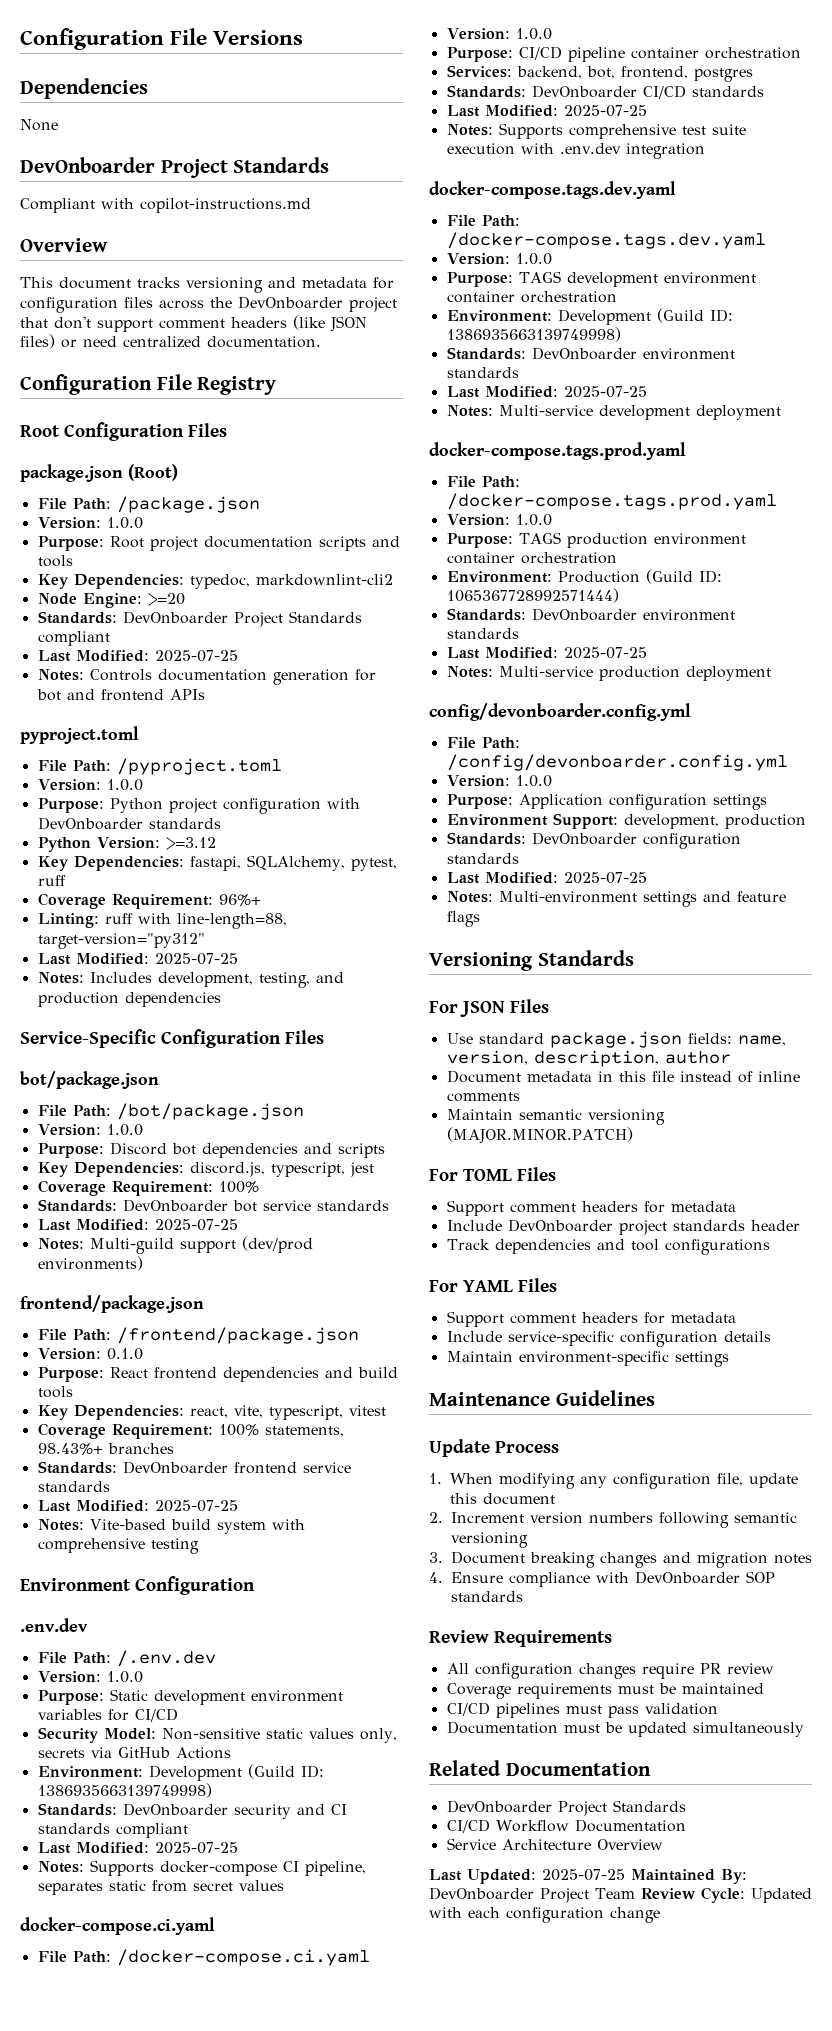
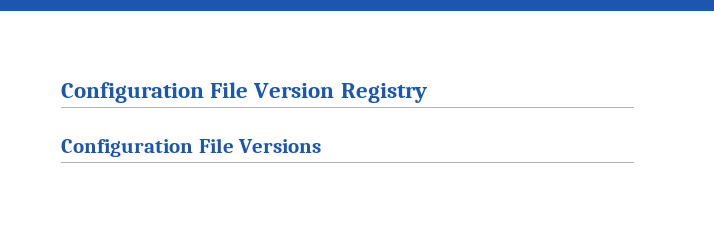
[20,28,304,50] [20,78,148,99] [20,119,58,131] [20,157,330,178] [20,198,311,213] [20,238,108,252] [20,277,394,293] [20,296,397,313] [20,315,367,332] [20,334,321,349] [20,374,277,395] [20,422,228,441] [20,464,178,482] [37,496,260,513] [37,517,143,529] [37,536,400,551] [37,555,73,567] [37,574,393,589] [37,593,185,608] [37,611,362,627] [37,631,110,646] [37,650,238,662] [37,669,376,685] [36,689,205,701] [20,726,139,744] [37,758,282,775] [37,779,143,791] [37,798,360,814] [37,817,221,830] [37,837,216,852] [37,855,397,871] [37,875,66,886] [37,893,261,909] [37,913,287,929] [37,933,205,949] [37,953,238,965] [37,972,344,988] [37,992,221,1007] [20,1029,325,1048] [20,1071,159,1089] [37,1103,304,1120] [37,1124,143,1136] [37,1142,385,1158] [37,1162,374,1177] [37,1180,259,1196] [37,1199,389,1212] [37,1219,238,1231] [37,1236,313,1254] [37,1256,143,1271] [20,1295,204,1313] [37,1327,359,1344] [37,1348,143,1360] [37,1367,398,1382] [37,1386,73,1398] [37,1405,386,1420] [37,1423,344,1439] [37,1443,174,1455] [37,1461,351,1474] [37,1481,110,1492] [37,1500,238,1512] [37,1519,305,1534] [37,1538,199,1554] [20,1576,256,1595] [20,1618,88,1632] [37,1650,216,1667] [37,1671,143,1683] [37,1689,343,1705] [37,1708,178,1722] [37,1727,397,1743] [37,1747,231,1759] [37,1764,324,1781] [37,1783,212,1798] [37,1803,347,1819] [37,1823,188,1838] [37,1842,238,1854] [37,1860,366,1876] [37,1880,284,1895] [20,1917,215,1935] [37,1949,370,1966] [446,28,552,40] [446,46,801,62] [446,65,753,82] [446,85,764,99] [446,105,647,117] [446,123,746,139] [446,143,705,159] [429,181,676,199] [446,215,520,227] [446,232,766,249] [446,253,552,265] [446,271,756,287] [446,291,617,303] [446,308,733,325] [446,327,621,342] [446,347,735,360] [446,367,519,378] [446,386,647,398] [446,405,781,420] [429,442,686,460] [446,476,520,488] [446,493,777,510] [446,514,552,526] [446,532,746,548] [446,552,617,564] [446,569,722,584] [446,588,619,603] [446,608,735,621] [446,628,519,639] [446,647,647,659] [446,666,771,681] [429,703,691,721] [446,737,520,749] [446,754,788,771] [446,775,552,787] [446,794,767,810] [446,813,806,829] [446,832,741,849] [446,853,519,864] [446,872,647,884] [446,891,786,907] [446,911,480,927] [429,950,634,971] [429,999,550,1017] [446,1031,786,1048] [446,1050,731,1067] [446,1070,800,1083] [446,1092,520,1102] [446,1109,665,1125] [446,1127,633,1144] [429,1167,557,1181] [446,1200,736,1216] [446,1219,800,1235] [446,1239,770,1255] [429,1278,558,1292] [446,1311,736,1327] [446,1331,771,1347] [446,1351,729,1367] [429,1390,655,1406] [429,1439,560,1457] [429,1473,799,1489] [450,1493,556,1505] [429,1512,797,1528] [451,1532,528,1548] [429,1551,812,1568] [429,1571,775,1587] [451,1591,523,1602] [429,1630,613,1647] [446,1663,774,1679] [446,1683,764,1699] [446,1702,718,1718] [446,1721,804,1737] [429,1760,651,1776] [446,1800,686,1816] [446,1819,686,1833] [446,1838,663,1850] [429,1869,747,1884] [429,1887,812,1903] [429,1907,660,1923] Configuration File Versions // Dependencies // None // DevOnboarder Project Standards // Compliant with copilot-instructions.md // Overview // This document tracks versioning and metadata for configuration files across the DevOnboarder project that don't support comment headers (like JSON files) or need centralized documentation. // Configuration File Registry // Root Configuration Files // package.json (Root) // File Path: /package.json // Version: 1.0.0 // Purpose: Root project documentation scripts and tools // Key Dependencies: typedoc, markdownlint-cli2 // Node Engine: >=20 // Standards: DevOnboarder Project Standards compliant // Last Modified: 2025-07-25 // Notes: Controls documentation generation for bot and frontend APIs // pyproject.toml // File Path: /pyproject.toml // Version: 1.0.0 // Purpose: Python project configuration with DevOnboarder standards // Python Version: >=3.12 // Key Dependencies: fastapi, SQLAlchemy, pytest, ruff // Coverage Requirement: 96%+ // Linting: ruff with line-length=88, target-version="py312" // Last Modified: 2025-07-25 // Notes: Includes development, testing, and production dependencies // Service-Specific Configuration Files // bot/package.json // File Path: /bot/package.json // Version: 1.0.0 // Purpose: Discord bot dependencies and scripts // Key Dependencies: discord.js, typescript, jest // Coverage Requirement: 100% // Standards: DevOnboarder bot service standards // Last Modified: 2025-07-25 // Notes: Multi-guild support (dev/prod environments) // frontend/package.json // File Path: /frontend/package.json // Version: 0.1.0 // Purpose: React frontend dependencies and build tools // Key Dependencies: react, vite, typescript, vitest // Coverage Requirement: 100% statements, 98.43%+ branches // Standards: DevOnboarder frontend service standards // Last Modified: 2025-07-25 // Notes: Vite-based build system with comprehensive testing // Environment Configuration // .env.dev // File Path: /.env.dev // Version: 1.0.0 // Purpose: Static development environment variables for CI/CD // Security Model: Non-sensitive static values only, secrets via GitHub Actions // Environment: Development (Guild ID: 1386935663139749998) // Standards: DevOnboarder security and CI standards compliant // Last Modified: 2025-07-25 // Notes: Supports docker-compose CI pipeline, separates static from secret values // docker-compose.ci.yaml // File Path: /docker-compose.ci.yaml // Version: 1.0.0 // Purpose: CI/CD pipeline container orchestration // Services: backend, bot, frontend, postgres // Standards: DevOnboarder CI/CD standards // Last Modified: 2025-07-25 // Notes: Supports comprehensive test suite execution with .env.dev integration // docker-compose.tags.dev.yaml // File Path: /docker-compose.tags.dev.yaml // Version: 1.0.0 // Purpose: TAGS development environment container orchestration // Environment: Development (Guild ID: 1386935663139749998) // Standards: DevOnboarder environment standards // Last Modified: 2025-07-25 // Notes: Multi-service development deployment // docker-compose.tags.prod.yaml // File Path: /docker-compose.tags.prod.yaml // Version: 1.0.0 // Purpose: TAGS production environment container orchestration // Environment: Production (Guild ID: 1065367728992571444) // Standards: DevOnboarder environment standards // Last Modified: 2025-07-25 // Notes: Multi-service production deployment // config/devonboarder.config.yml // File Path: /config/devonboarder.config.yml // Version: 1.0.0 // Purpose: Application configuration settings // Environment Support: development, production // Standards: DevOnboarder configuration standards // Last Modified: 2025-07-25 // Notes: Multi-environment settings and feature flags // Versioning Standards // For JSON Files // Use standard package.json fields: name, version, description, author // Document metadata in this file instead of inline comments // Maintain semantic versioning (MAJOR.MINOR.PATCH) // For TOML Files // Support comment headers for metadata // Include DevOnboarder project standards header // Track dependencies and tool configurations // For YAML Files // Support comment headers for metadata // Include service-specific configuration details // Maintain environment-specific settings // Maintenance Guidelines // Update Process // 1. When modifying any configuration file, update this document // 2. Increment version numbers following semantic versioning // 3. Document breaking changes and migration notes // 4. Ensure compliance with DevOnboarder SOP standards // Review Requirements // All configuration changes require PR review // Coverage requirements must be maintained // CI/CD pipelines must pass validation // Documentation must be updated simultaneously // Related Documentation // DevOnboarder Project Standards // CI/CD Workflow Documentation // Service Architecture Overview // Last Updated: 2025-07-25 Maintained By: DevOnboarder Project Team Review Cycle: Updated with each configuration change -> [61,82,427,103] [61,138,322,157] Configuration File Version Registry // Configuration File Versions

